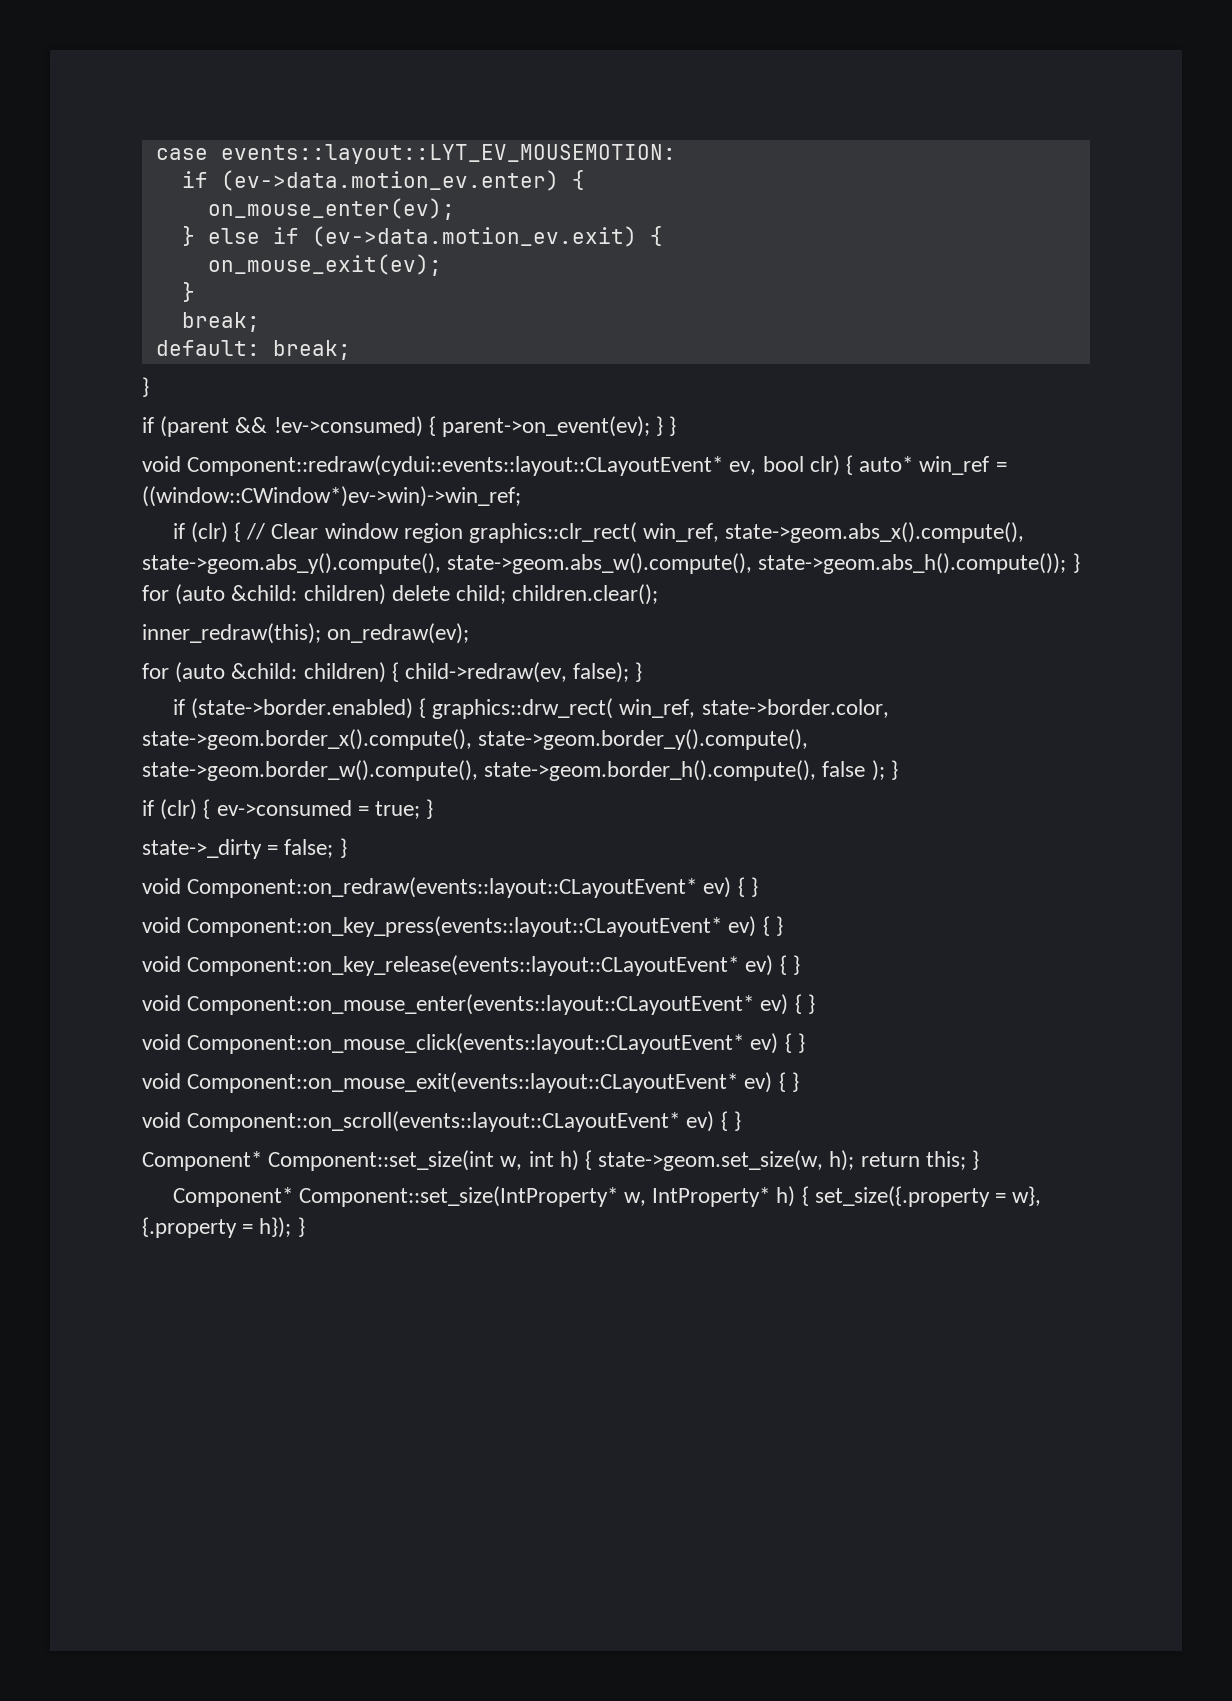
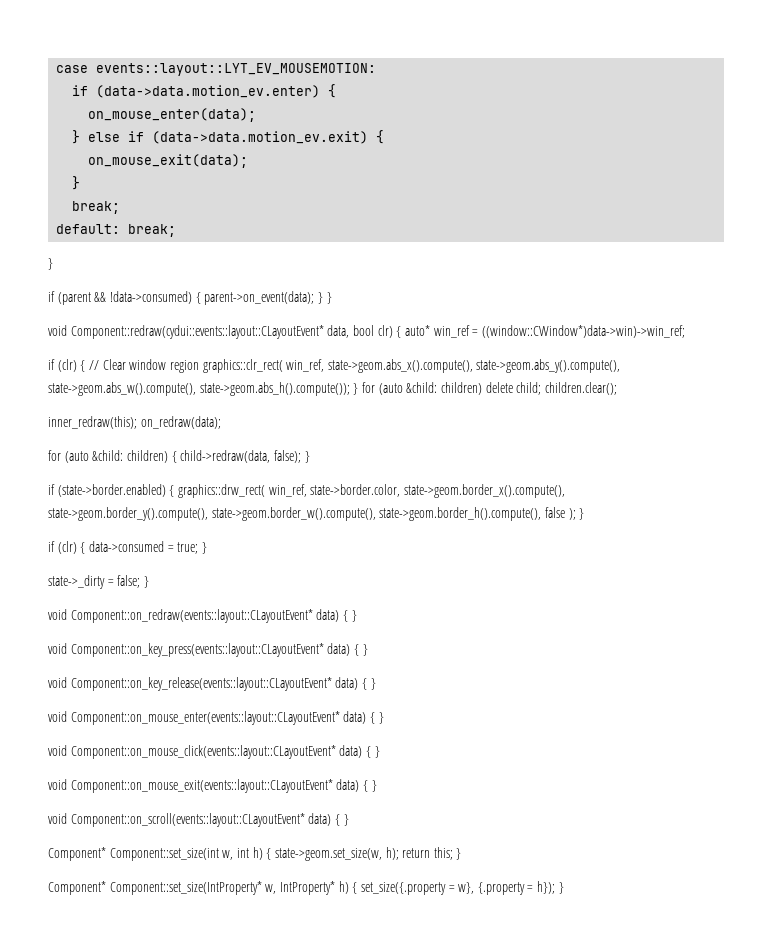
[220,170,585,191] [207,198,455,220] (ev->data.motion_ev.enter) { // on_mouse_enter(ev); -> [96,84,337,98] [88,108,257,122] (data->data.motion_ev.enter) { // on_mouse_enter(data);
[311,226,663,247] [207,254,442,276] (ev->data.motion_ev.exit) { // on_mouse_exit(ev); -> [152,130,385,144] [88,154,249,168] (data->data.motion_ev.exit) { // on_mouse_exit(data);
[273,416,651,437] !ev->consumed) { parent->on_event(ev); -> [109,291,315,305] !data->consumed) { parent->on_event(data);
[729,461,757,475] ev, -> [327,325,350,338] data,
[142,486,521,507] ((window::CWindow*)ev->win)->win_ref; -> [481,325,685,338] ((window::CWindow*)data->win)->win_ref;
[327,623,470,644] on_redraw(ev); -> [140,416,221,429] on_redraw(data);
[405,662,568,683] child->redraw(ev, -> [180,450,271,463] child->redraw(data,
[216,800,352,816] ev->consumed -> [88,541,164,552] data->consumed
[703,877,732,898] ev) -> [316,609,340,622] data)
[728,916,757,937] ev) -> [327,643,351,656] data)
[745,955,774,976] ev) -> [335,677,359,690] data)
[760,994,789,1015] ev) -> [343,711,367,724] data)
[750,1033,779,1054] ev) -> [339,745,363,758] data)
[744,1072,773,1093] ev) -> [336,779,360,792] data)
[686,1111,715,1132] ev) -> [308,813,332,826] data)

